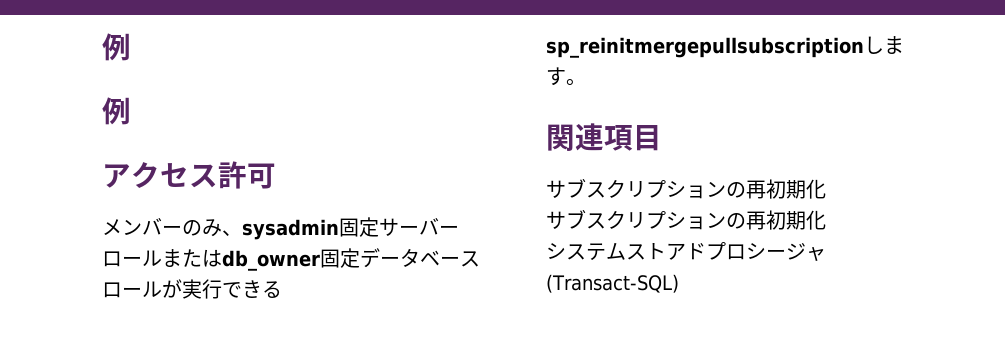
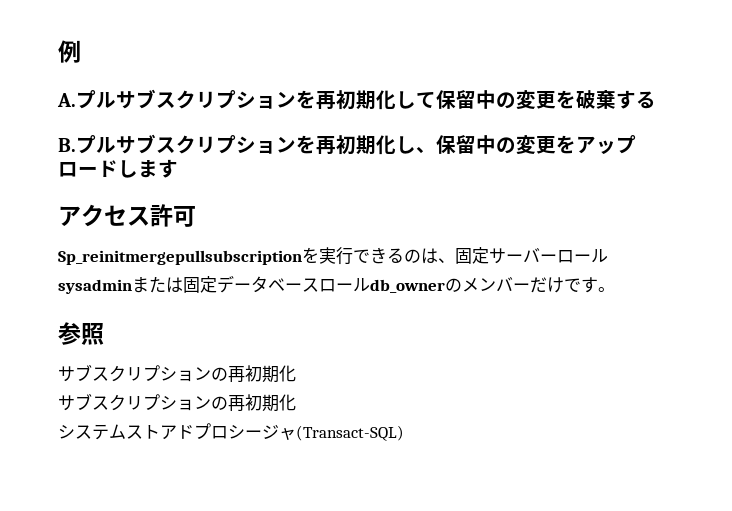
[102,33,131,61] [102,97,131,125] [102,161,276,189] [102,218,339,240] 例 // 例 // アクセス許可 // メンバーのみ、sysadmin -> [58,40,81,63] [57,89,656,110] [58,134,636,155] [58,159,178,178] [58,204,196,227] [58,247,455,265] 例 // A.プルサブスクリプションを再初期化して保留中の変更を破棄する // B.プルサブスクリプションを再初期化し、保留中の変更をアップロードします // アクセス許可 // Sp_reinitmergepullsubscriptionを実行できるのは、
[162,249,320,271] またはdb_owner -> [58,276,183,294] sysadminまたは
[162,279,282,299] [546,36,904,58] が実行できるsp_reinitmergepullsubscriptionしま -> [370,277,581,293] db_ownerのメンバーだけで
[546,123,662,151] 関連項目 -> [58,322,104,345] 参照

